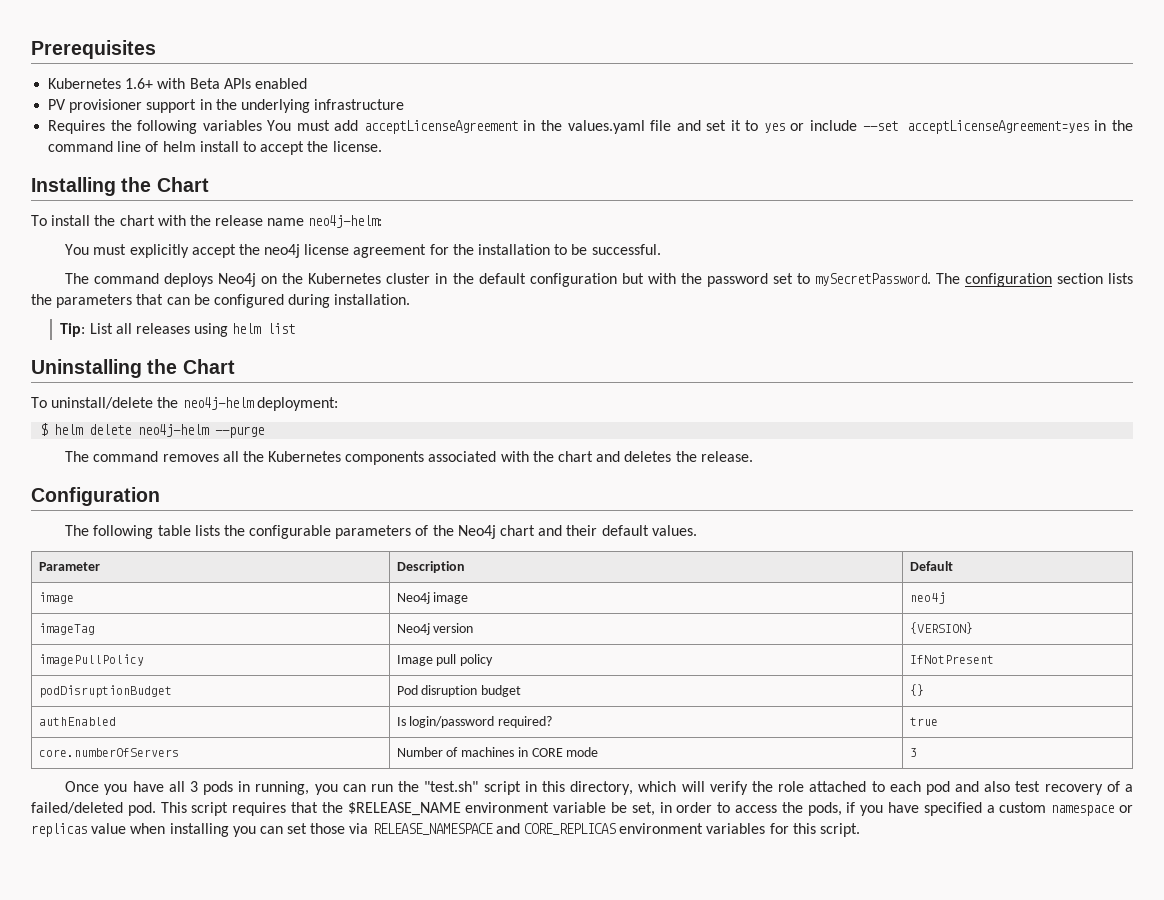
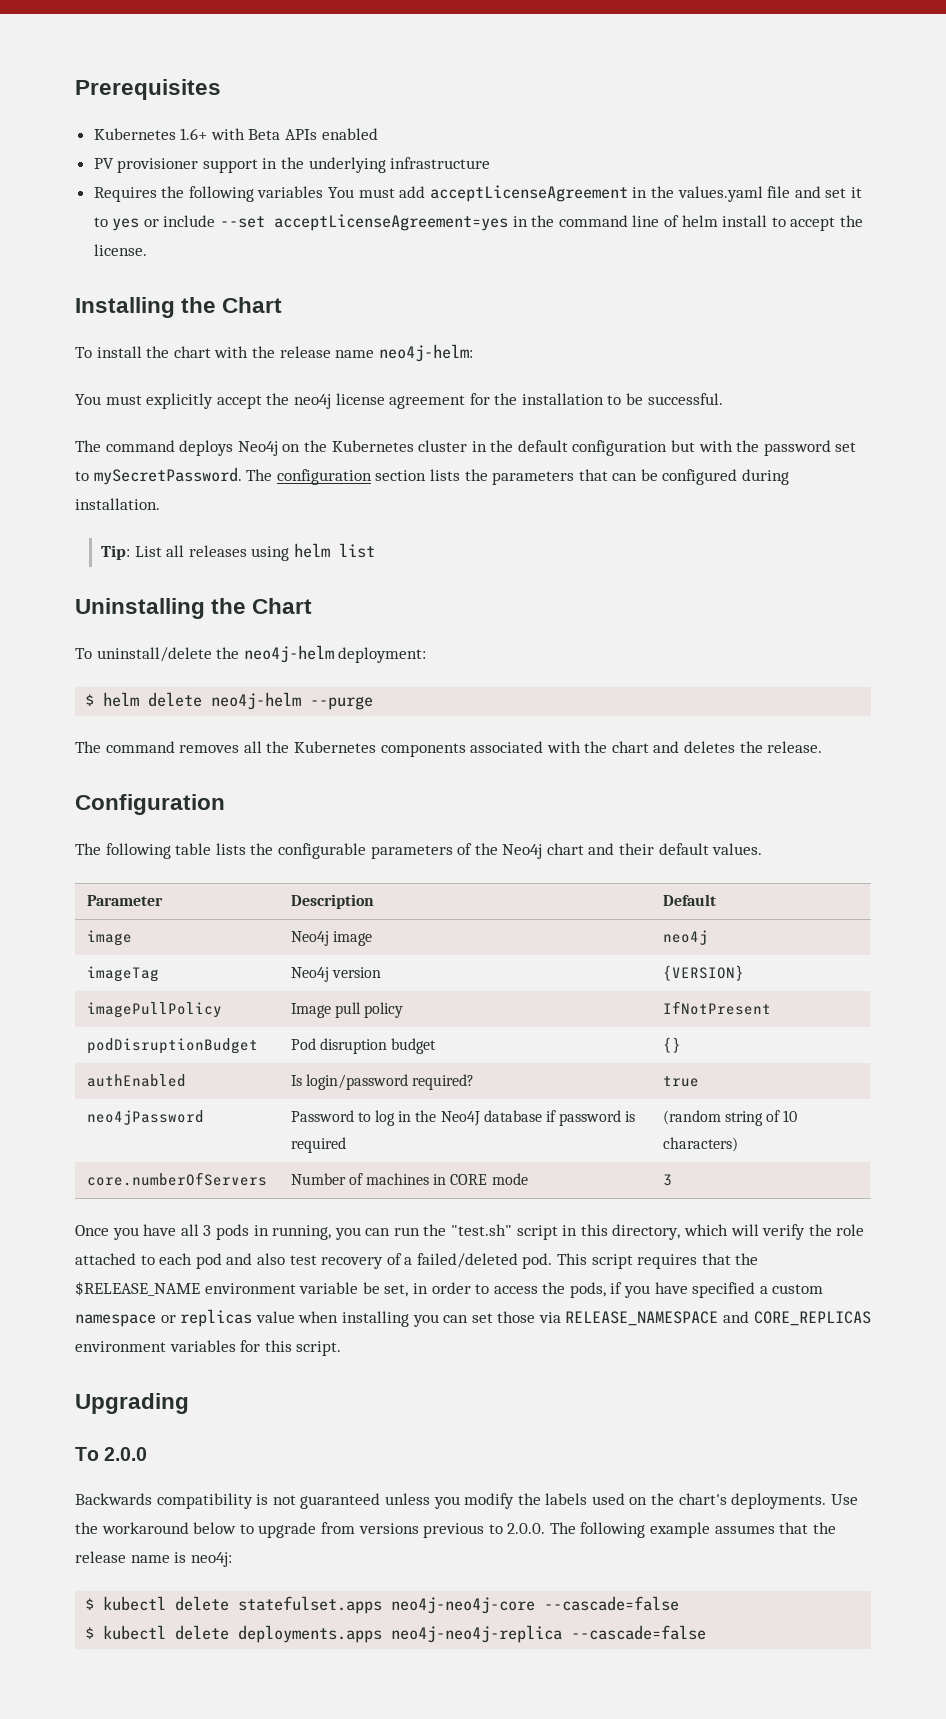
(938, 721) none -> [86,1110,204,1125] [290,1110,636,1126] [290,1137,346,1153] [662,1110,798,1126] [662,1137,738,1152] // neo4jPassword | Password to log in the Neo4J database if password is required | (random string of 10 characters)
(860, 830) none -> [75,1393,189,1414] [75,1447,148,1461] [75,1493,858,1509] [75,1522,836,1538] [75,1551,232,1567] [85,1596,680,1614] [85,1625,707,1643] // Upgrading // To 2.0.0 // Backwards compatibility is not guaranteed unless you modify the labels used on the chart's deployments. Use the workaround below to upgrade from versions previous to 2.0.0. The following example assumes that the release name is neo4j: // $ kubectl delete statefulset.apps neo4j-neo4j-core --cascade=false // $ kubectl delete deployments.apps neo4j-neo4j-replica --cascade=false

